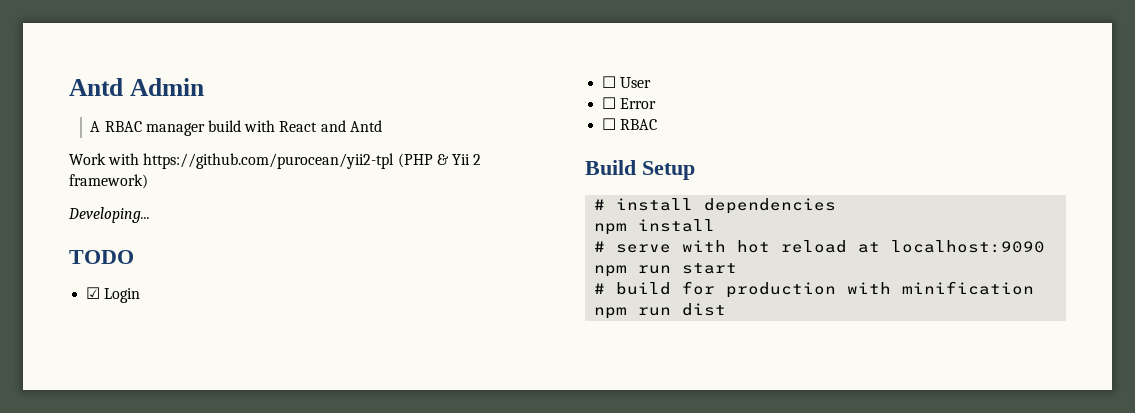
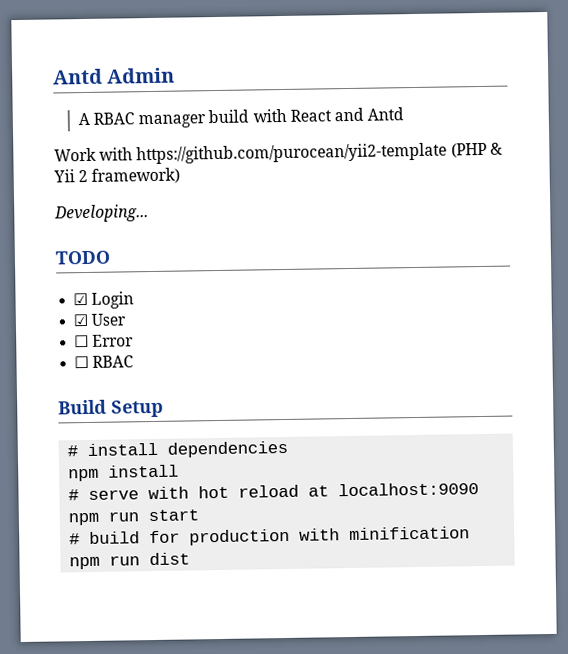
[143,153,395,169] https://github.com/purocean/yii2-tpl -> [136,142,448,165] https://github.com/purocean/yii2-template
[602,76,617,88] ☐ -> [73,313,89,327] ☑

